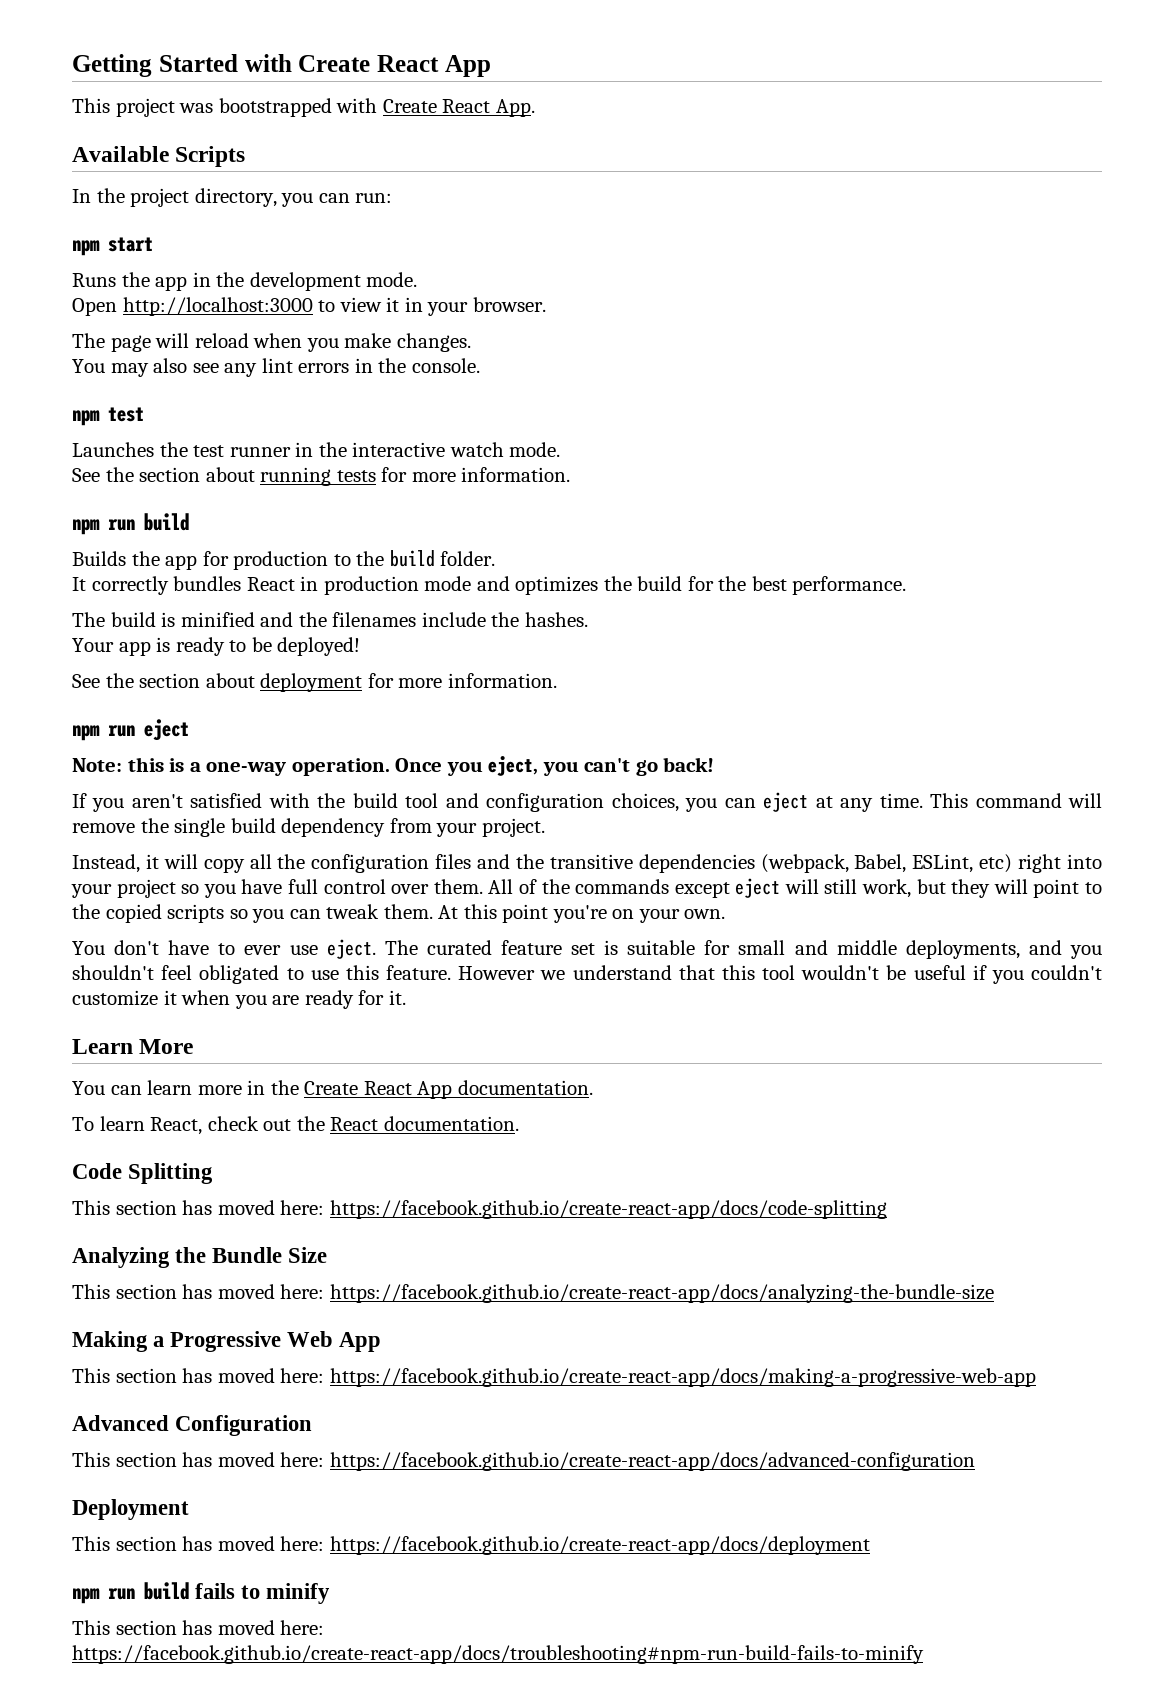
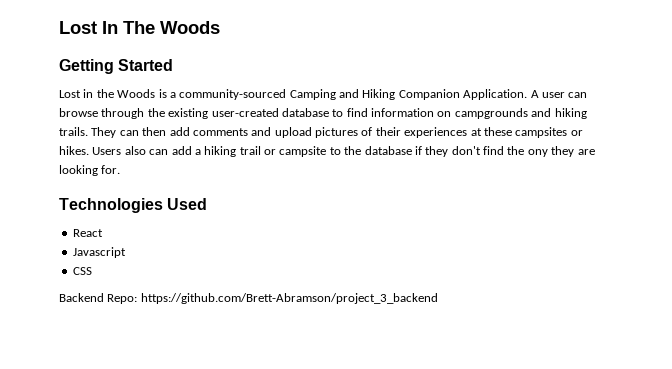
[72,54,491,77] [72,98,535,117] [72,146,246,167] [72,188,393,207] [72,237,153,256] [72,272,418,291] [72,297,546,316] [72,333,471,352] [72,358,480,377] [72,407,144,426] [72,442,561,457] [72,467,571,486] [72,513,189,535] [72,550,496,570] [72,576,907,595] [72,612,588,627] [72,637,361,656] [72,673,557,692] [72,719,189,741] [72,756,715,776] [72,792,1103,812] [72,818,545,837] [72,854,1102,873] [71,878,1103,898] [72,904,726,923] [72,939,1103,959] [72,965,1102,984] [72,990,406,1009] [72,1039,194,1054] [72,1080,593,1099] [72,1116,519,1135] [72,1163,214,1184] [72,1200,887,1219] [72,1247,328,1268] [72,1284,994,1303] [72,1331,382,1352] [72,1368,1036,1387] [72,1415,313,1436] [72,1452,975,1471] [72,1499,189,1520] [72,1536,870,1555] [72,1582,331,1604] [72,1620,325,1635] [72,1645,924,1664] Getting Started with Create React App // This project was bootstrapped with Create React App. // Available Scripts // In the project directory, you can run: // npm start // Runs the app in the development mode. // Open http://localhost:3000 to view it in your browser. // The page will reload when you make changes. // You may also see any lint errors in the console. // npm test // Launches the test runner in the interactive watch mode. // See the section about running tests for more information. // npm run build // Builds the app for production to the build folder. // It correctly bundles React in production mode and optimizes the build for the best performance. // The build is minified and the filenames include the hashes. // Your app is ready to be deployed! // See the section about deployment for more information. // npm run eject // Note: this is a one-way operation. Once you eject, you can't go back! // If you aren't satisfied with the build tool and configuration choices, you can eject at any time. This command will remove the single build dependency from your project. // Instead, it will copy all the configuration files and the transitive dependencies (webpack, Babel, ESLint, etc) right into your project so you have full control over them. All of the commands except eject will still work, but they will point to the copied scripts so you can tweak them. At this point you're on your own. // You don't have to ever use eject. The curated feature set is suitable for small and middle deployments, and you shouldn't feel obligated to use this feature. However we understand that this tool wouldn't be useful if you couldn't customize it when you are ready for it. // Learn More // You can learn more in the Create React App documentation. // To learn React, check out the React documentation. // Code Splitting // This section has moved here: https://facebook.github.io/create-react-app/docs/code-splitting // Analyzing the Bundle Size // This section has moved here: https://facebook.github.io/create-react-app/docs/analyzing-the-bundle-size // Making a Progressive Web App // This section has moved here: https://facebook.github.io/create-react-app/docs/making-a-progressive-web-app // Advanced Configuration // This section has moved here: https://facebook.github.io/create-react-app/docs/advanced-configuration // Deployment // This section has moved here: https://facebook.github.io/create-react-app/docs/deployment // npm run build fails to minify // This section has moved here: https://facebook.github.io/create-react-app/docs/troubleshooting#npm-run-build-fails-to-minify -> [59,21,220,34] [59,59,174,74] [59,89,588,100] [59,108,587,119] [59,127,583,138] [59,146,595,157] [59,165,121,176] [59,198,208,213] [72,229,103,237] [72,247,126,258] [72,267,92,275] [59,293,438,304] Lost In The Woods // Getting Started // Lost in the Woods is a community-sourced Camping and Hiking Companion Application. A user can browse through the existing user-created database to find information on campgrounds and hiking trails. They can then add comments and upload pictures of their experiences at these campsites or hikes. Users also can add a hiking trail or campsite to the database if they don't find the ony they are looking for. // Technologies Used // React // Javascript // CSS // Backend Repo: https://github.com/Brett-Abramson/project_3_backend

